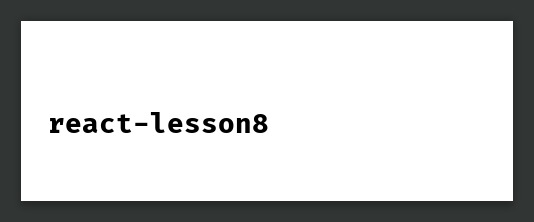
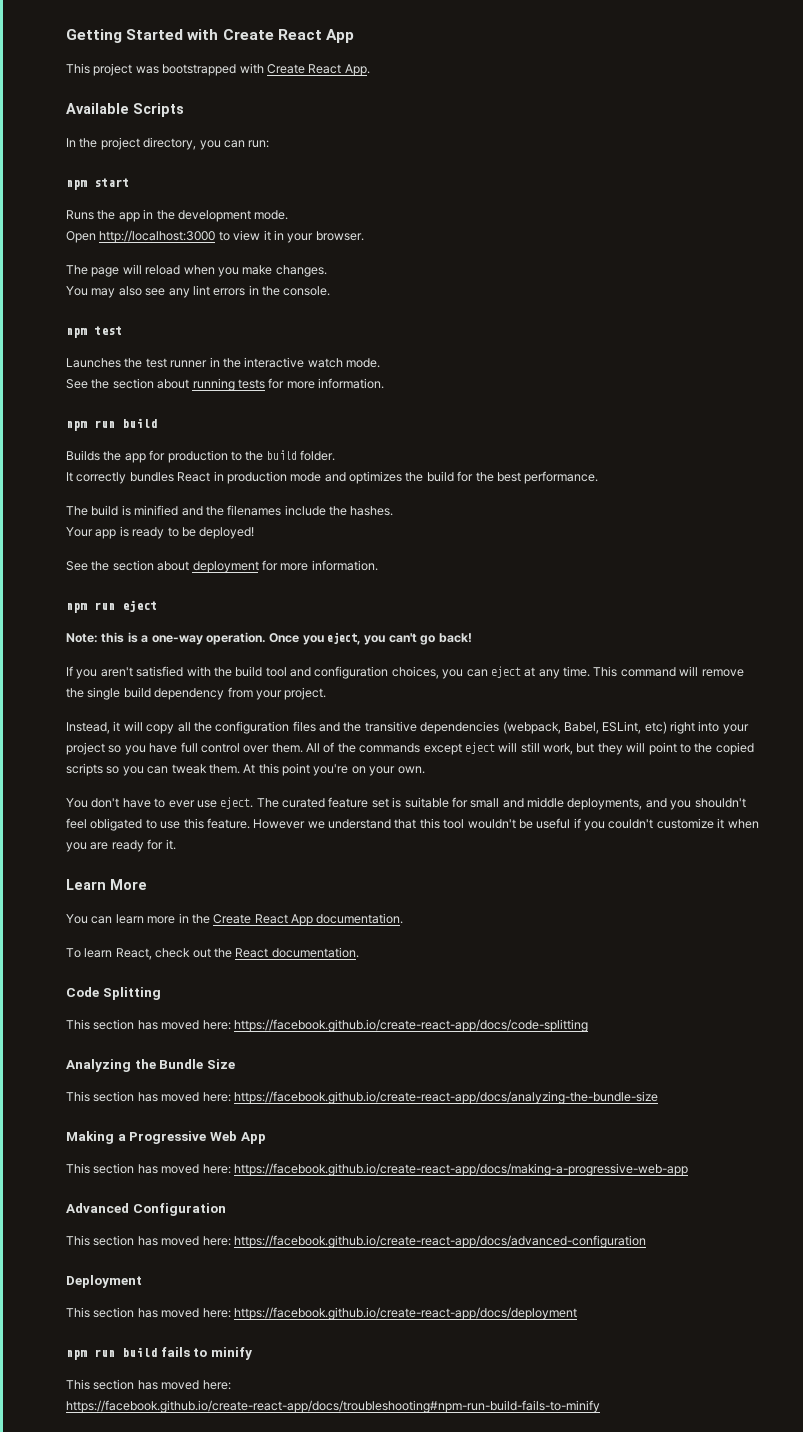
[48,112,269,133] react-lesson8 -> [66,29,354,43] [66,63,370,76] [66,103,184,117] [66,137,270,150] [66,178,129,190] [66,209,289,222] [66,230,364,243] [66,264,327,277] [66,285,331,298] [66,326,122,338] [66,357,380,368] [66,378,384,391] [66,418,157,431] [66,450,335,463] [66,471,599,484] [66,505,394,516] [66,526,255,539] [66,560,378,573] [66,600,157,613] [66,632,472,645] [66,666,744,679] [66,687,327,700] [66,721,749,734] [66,742,754,755] [66,763,425,776] [66,797,746,810] [66,818,759,831] [66,839,176,852] [66,879,147,890] [66,913,404,926] [66,947,359,960] [66,987,161,1000] [66,1019,588,1032] [66,1059,235,1072] [66,1091,658,1104] [66,1131,266,1144] [66,1163,688,1176] [66,1203,226,1216] [66,1235,646,1248] [66,1275,142,1288] [66,1307,577,1320] [66,1347,252,1360] [66,1379,231,1390] [66,1400,600,1413] Getting Started with Create React App // This project was bootstrapped with Create React App. // Available Scripts // In the project directory, you can run: // npm start // Runs the app in the development mode. // Open http://localhost:3000 to view it in your browser. // The page will reload when you make changes. // You may also see any lint errors in the console. // npm test // Launches the test runner in the interactive watch mode. // See the section about running tests for more information. // npm run build // Builds the app for production to the build folder. // It correctly bundles React in production mode and optimizes the build for the best performance. // The build is minified and the filenames include the hashes. // Your app is ready to be deployed! // See the section about deployment for more information. // npm run eject // Note: this is a one-way operation. Once you eject, you can't go back! // If you aren't satisfied with the build tool and configuration choices, you can eject at any time. This command will remove the single build dependency from your project. // Instead, it will copy all the configuration files and the transitive dependencies (webpack, Babel, ESLint, etc) right into your project so you have full control over them. All of the commands except eject will still work, but they will point to the copied scripts so you can tweak them. At this point you're on your own. // You don't have to ever use eject. The curated feature set is suitable for small and middle deployments, and you shouldn't feel obligated to use this feature. However we understand that this tool wouldn't be useful if you couldn't customize it when you are ready for it. // Learn More // You can learn more in the Create React App documentation. // To learn React, check out the React documentation. // Code Splitting // This section has moved here: https://facebook.github.io/create-react-app/docs/code-splitting // Analyzing the Bundle Size // This section has moved here: https://facebook.github.io/create-react-app/docs/analyzing-the-bundle-size // Making a Progressive Web App // This section has moved here: https://facebook.github.io/create-react-app/docs/making-a-progressive-web-app // Advanced Configuration // This section has moved here: https://facebook.github.io/create-react-app/docs/advanced-configuration // Deployment // This section has moved here: https://facebook.github.io/create-react-app/docs/deployment // npm run build fails to minify // This section has moved here: https://facebook.github.io/create-react-app/docs/troubleshooting#npm-run-build-fails-to-minify

